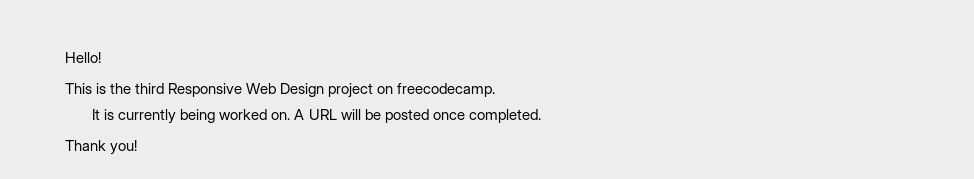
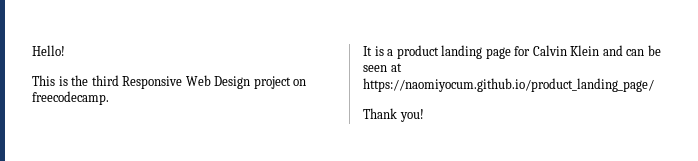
[118,109,541,124] currently being worked on. A URL will be posted once completed. -> [387,45,661,59] [363,63,402,72] [363,78,654,92] a product landing page for Calvin Klein and can be seen at https://naomiyocum.github.io/product_landing_page/

